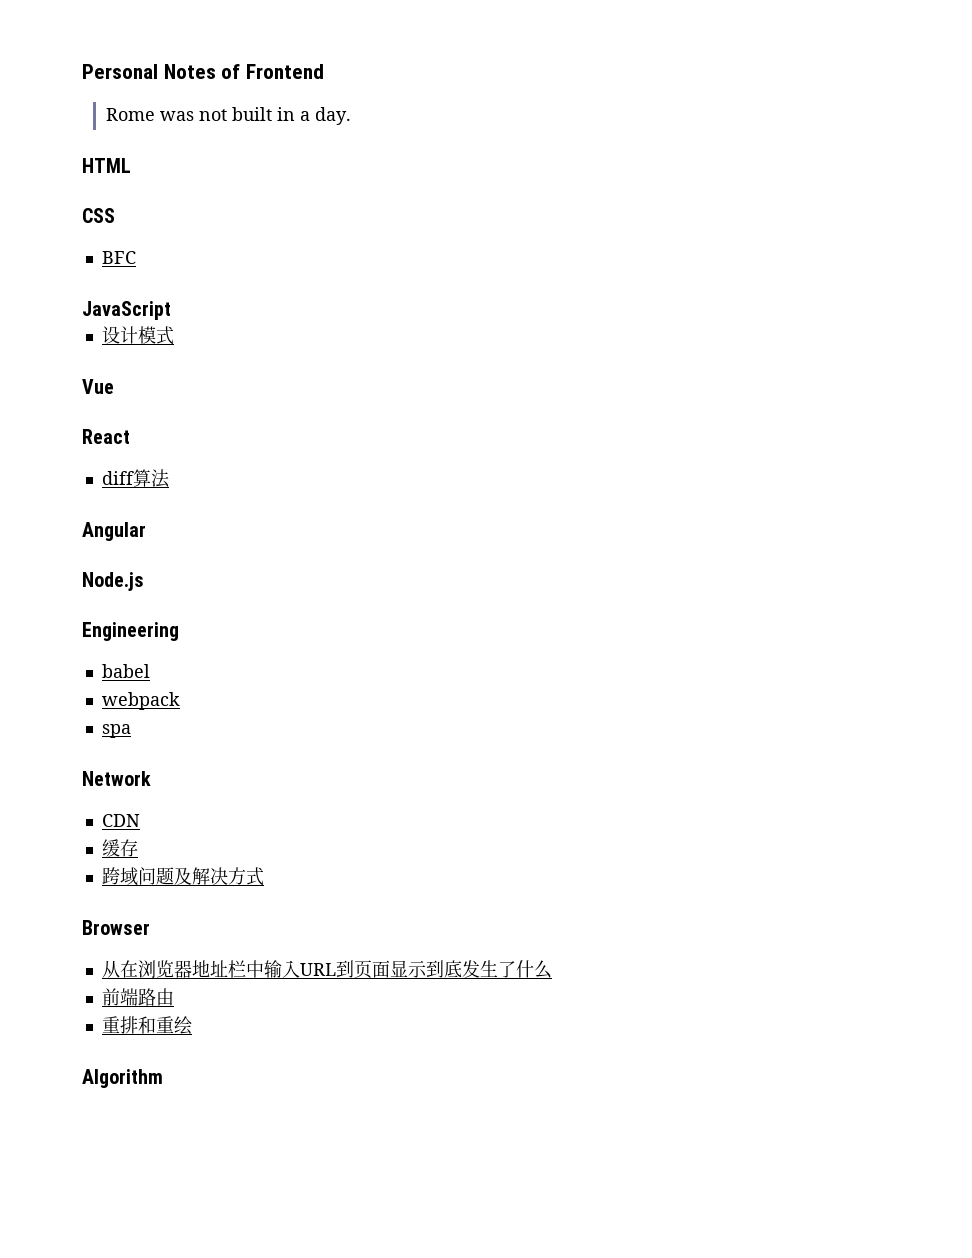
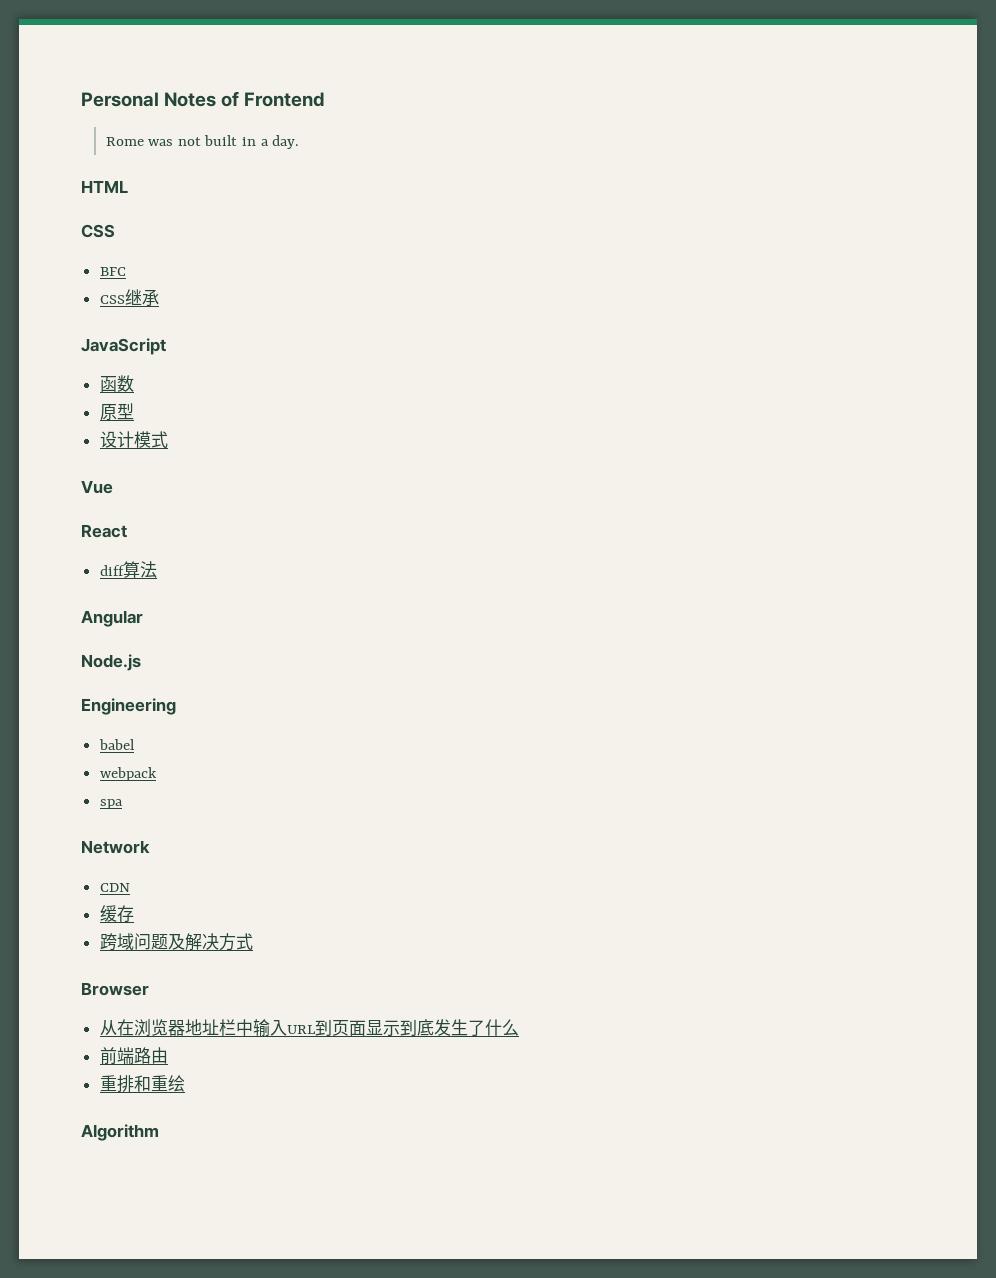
(136, 257) none -> [99,289,159,306] // CSS继承
(171, 310) none -> [99,375,134,392] [99,403,134,420] // 函数 // 原型

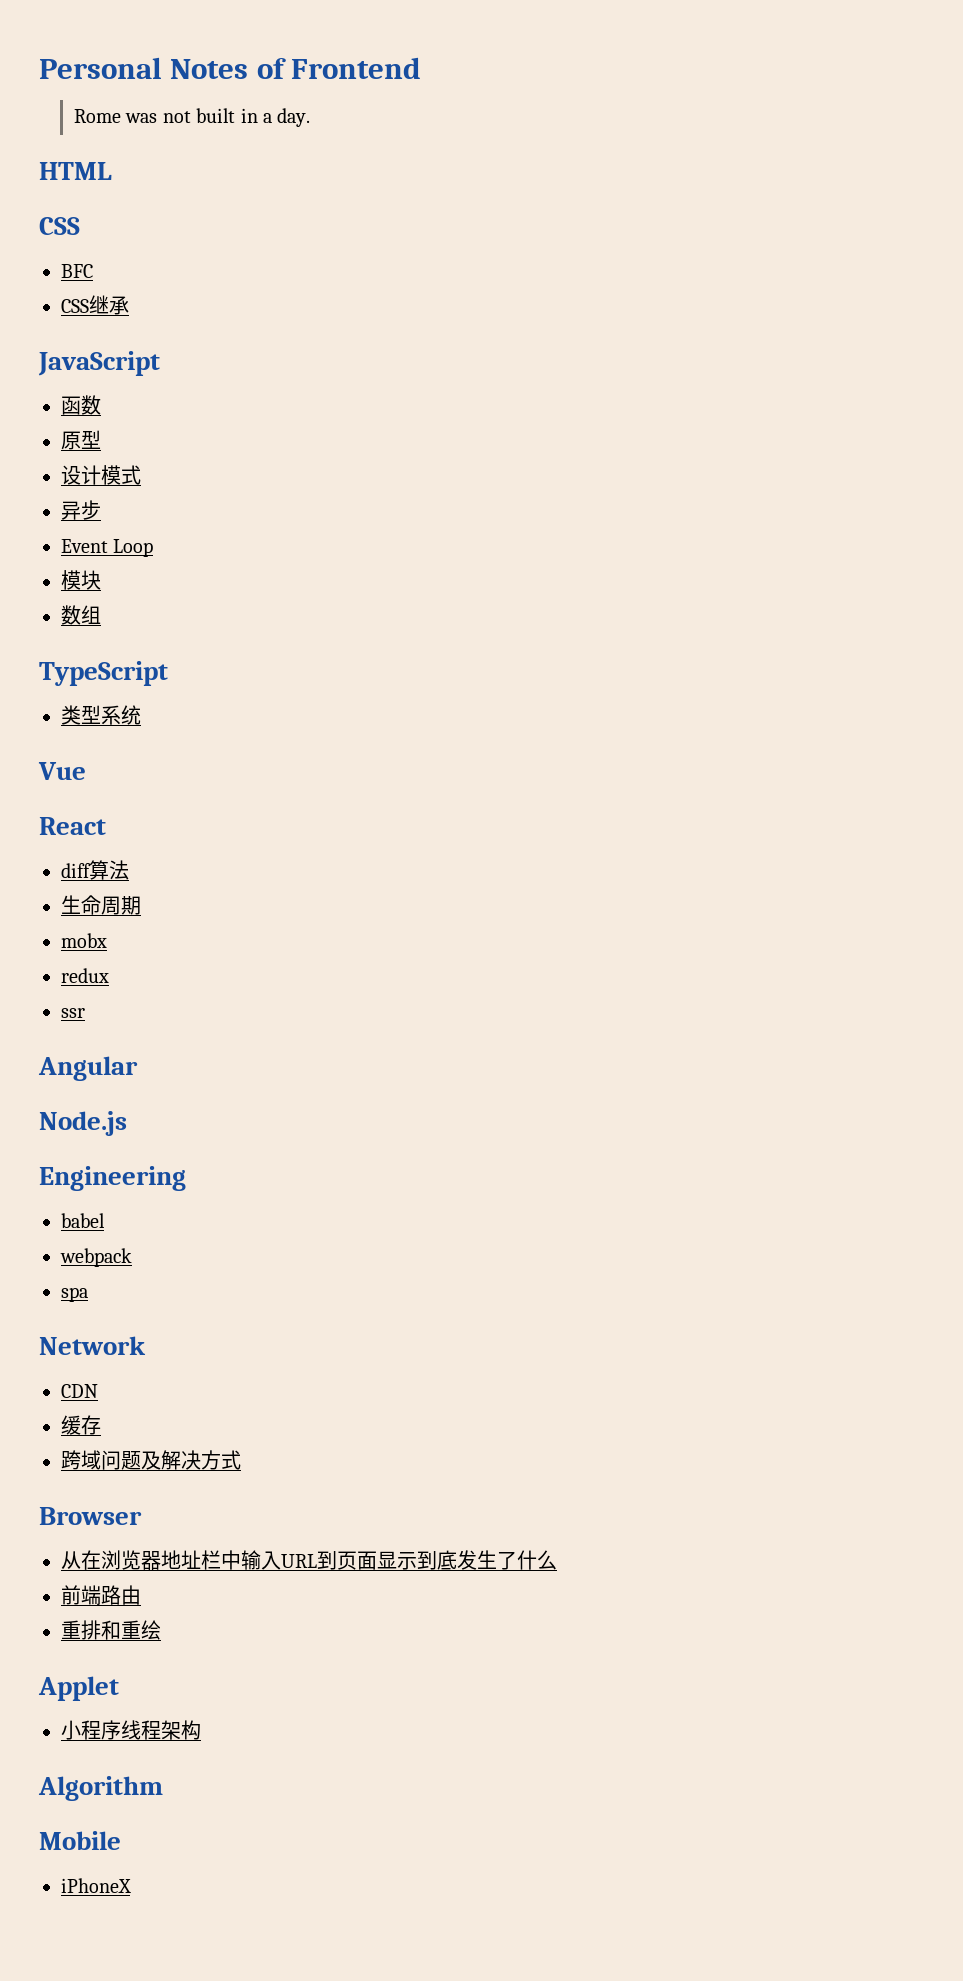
(168, 439) none -> [61,500,101,520] [61,539,154,557] [61,570,101,590] [61,605,101,625] [39,661,168,686] [61,705,141,725] // 异步 // Event Loop // 模块 // 数组 // TypeScript // 类型系统
(157, 569) none -> [61,895,141,915] [61,933,107,948] [61,968,109,983] [61,1008,85,1018] // 生命周期 // mobx // redux // ssr
(185, 1083) none -> [38,1676,119,1701] [61,1720,201,1740] // Applet // 小程序线程架构
(159, 1132) none -> [39,1831,121,1850] [61,1878,131,1893] // Mobile // iPhoneX

